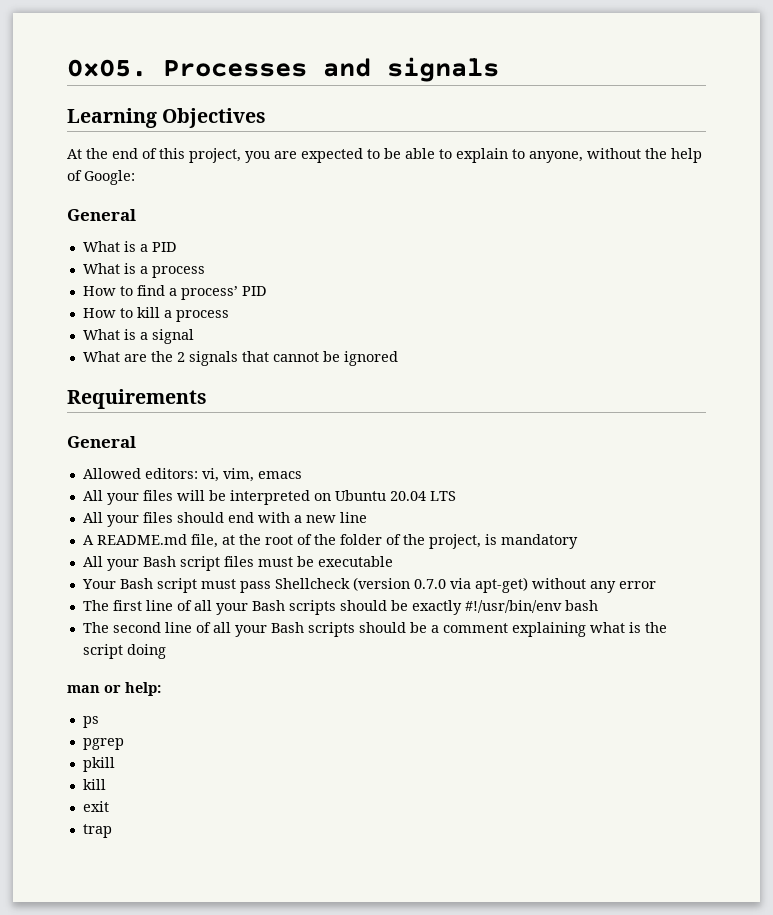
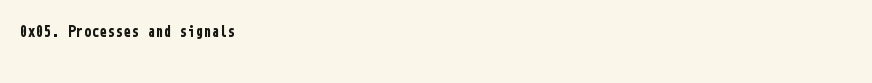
[67,108,267,128] [67,148,702,163] [67,170,135,185] [67,209,136,221] [82,241,177,252] [82,263,205,278] [82,285,267,300] [82,307,229,322] [82,329,194,344] [82,351,398,366] [67,389,207,409] [67,436,136,448] [82,468,302,482] [82,490,456,505] [82,512,367,527] [82,534,578,549] [82,556,393,571] [81,577,656,593] [82,600,598,615] [82,622,667,637] [82,644,166,659] [67,682,161,696] [82,716,99,728] [82,738,124,750] [82,757,115,772] [82,779,106,790] [82,801,109,812] [82,824,112,838] // Learning Objectives // At the end of this project, you are expected to be able to explain to anyone, without the help of Google: // General // What is a PID // What is a process // How to find a process’ PID // How to kill a process // What is a signal // What are the 2 signals that cannot be ignored // Requirements // General // Allowed editors: vi, vim, emacs // All your files will be interpreted on Ubuntu 20.04 LTS // All your files should end with a new line // A README.md file, at the root of the folder of the project, is mandatory // All your Bash script files must be executable // Your Bash script must pass Shellcheck (version 0.7.0 via apt-get) without any error // The first line of all your Bash scripts should be exactly #!/usr/bin/env bash // The second line of all your Bash scripts should be a comment explaining what is the script doing // man or help: // ps // pgrep // pkill // kill // exit // trap -> (235, 32) none

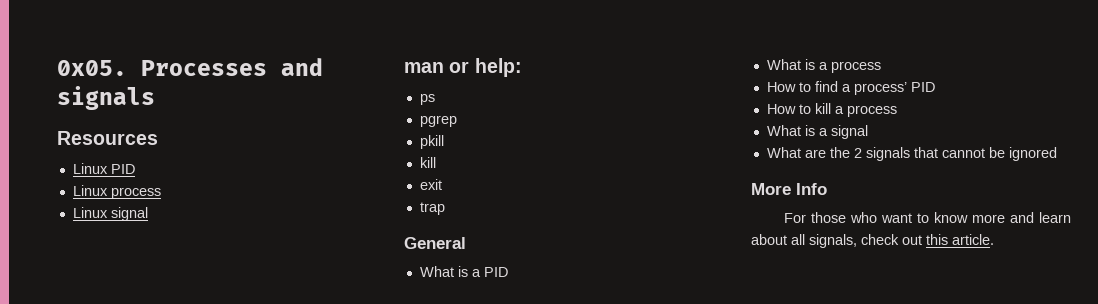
(235, 32) none -> [57,131,158,145] [72,163,135,174] [72,185,161,199] [72,207,148,221] [404,58,522,77] [419,94,435,105] [419,115,457,127] [419,135,444,149] [419,157,436,168] [419,179,442,190] [419,202,445,215] [404,237,466,249] [419,266,508,277] [766,59,881,73] [766,81,935,95] [766,103,897,117] [766,125,868,139] [766,147,1057,161] [751,183,827,195] [783,212,1071,223] [751,234,994,248] // Resources // Linux PID // Linux process // Linux signal // man or help: // ps // pgrep // pkill // kill // exit // trap // General // What is a PID // What is a process // How to find a process’ PID // How to kill a process // What is a signal // What are the 2 signals that cannot be ignored // More Info // For those who want to know more and learn about all signals, check out this article.

